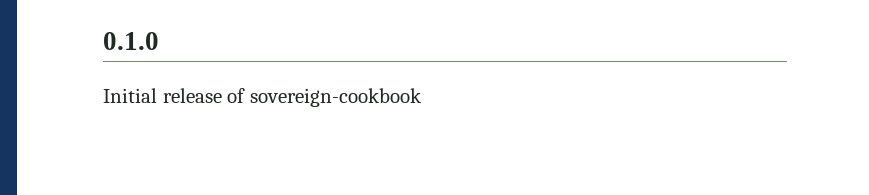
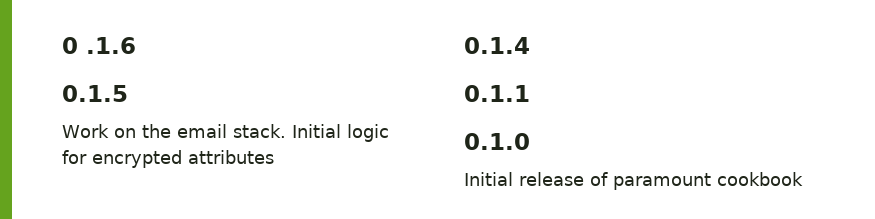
(103, 41) none -> [62,37,136,54] [62,85,128,102] [62,124,389,142] [62,150,274,168] [464,37,530,54] [464,85,530,102] 0 .1.6 // 0.1.5 // Work on the email stack. Initial logic for encrypted attributes // 0.1.4 // 0.1.1 //
[249,88,422,107] sovereign-cookbook -> [613,172,803,190] paramount cookbook

